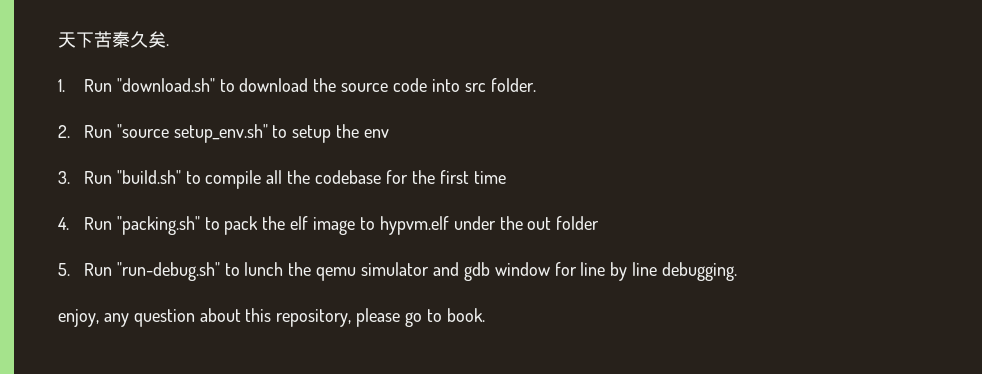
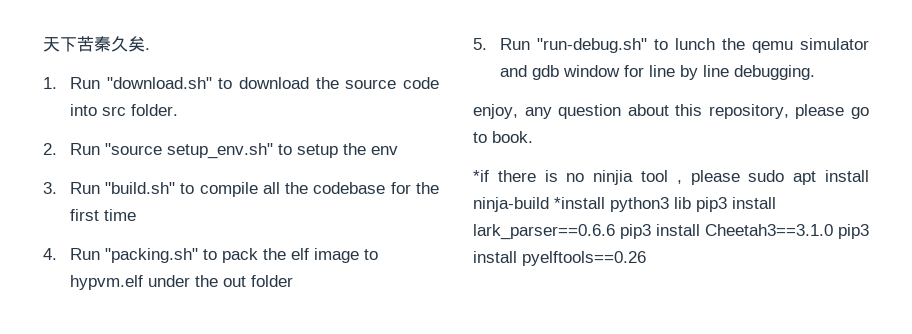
(485, 315) none -> [473,170,869,185] [473,197,776,212] [473,224,869,240] [473,251,646,266] // *if there is no ninjia tool , please sudo apt install ninja-build *install python3 lib pip3 install lark_parser==0.6.6 pip3 install Cheetah3==3.1.0 pip3 install pyelftools==0.26

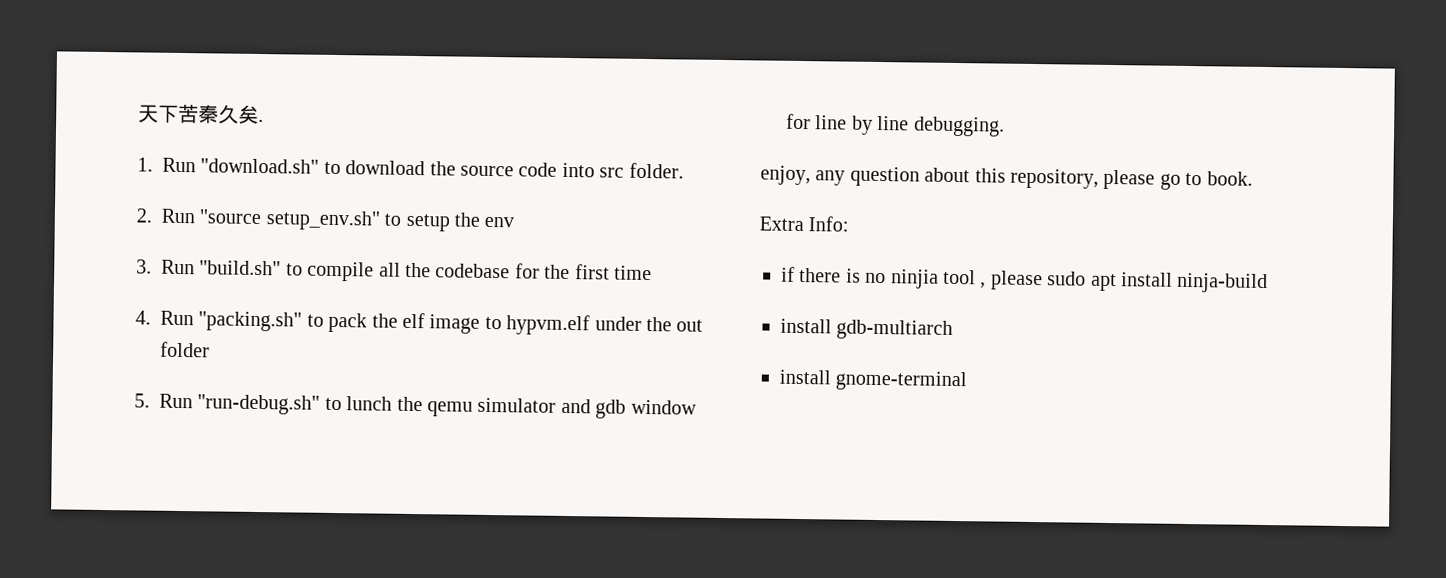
[473,170,489,182] *if -> [759,216,850,232] [781,266,795,282] Extra Info: // if
[554,197,776,212] [473,224,869,240] [473,251,646,266] *install python3 lib pip3 install lark_parser==0.6.6 pip3 install Cheetah3==3.1.0 pip3 install pyelftools==0.26 -> [780,318,954,340] [779,369,968,392] // install gdb-multiarch // install gnome-terminal

